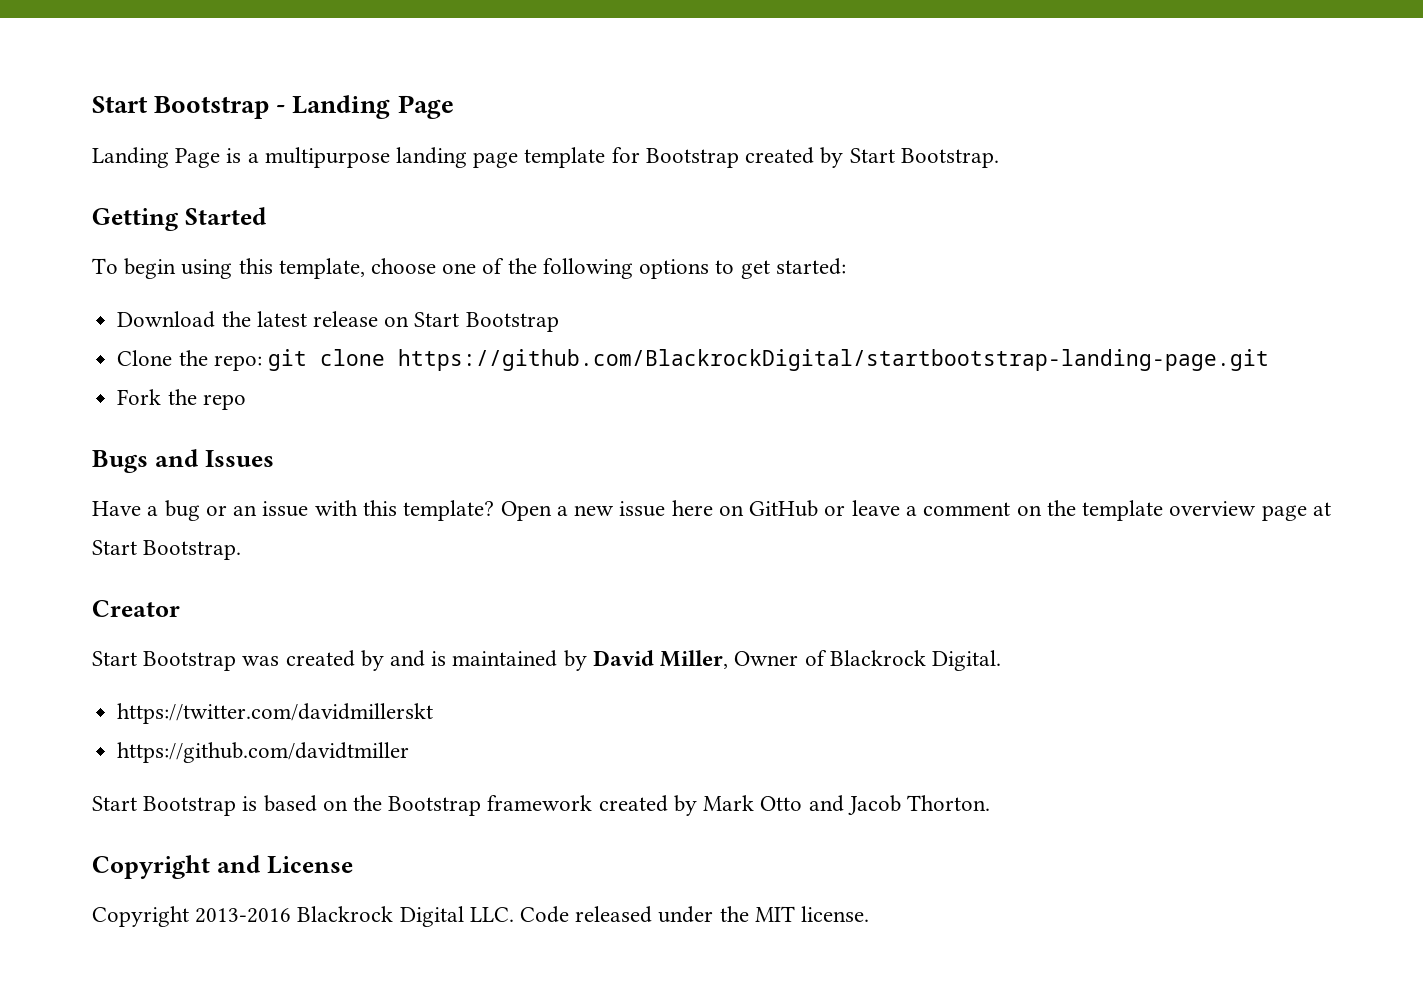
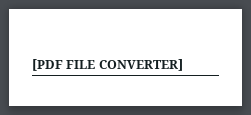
[92,95,454,119] [92,147,999,168] [92,207,267,231] [92,258,846,279] [117,311,559,332] [117,349,1269,371] [117,389,246,410] [92,449,274,473] [92,500,1331,521] [92,540,242,560] [92,600,180,617] [92,650,1001,671] [117,703,434,724] [117,742,410,763] [92,795,990,816] [92,855,353,879] [92,906,870,927] Start Bootstrap - Landing Page // Landing Page is a multipurpose landing page template for Bootstrap created by Start Bootstrap. // Getting Started // To begin using this template, choose one of the following options to get started: // Download the latest release on Start Bootstrap // Clone the repo: git clone https://github.com/BlackrockDigital/startbootstrap-landing-page.git // Fork the repo // Bugs and Issues // Have a bug or an issue with this template? Open a new issue here on GitHub or leave a comment on the template overview page at Start Bootstrap. // Creator // Start Bootstrap was created by and is maintained by David Miller, Owner of Blackrock Digital. // https://twitter.com/davidmillerskt // https://github.com/davidtmiller // Start Bootstrap is based on the Bootstrap framework created by Mark Otto and Jacob Thorton. // Copyright and License // Copyright 2013-2016 Blackrock Digital LLC. Code released under the MIT license. -> [32,59,183,71] [PDF FILE CONVERTER]

